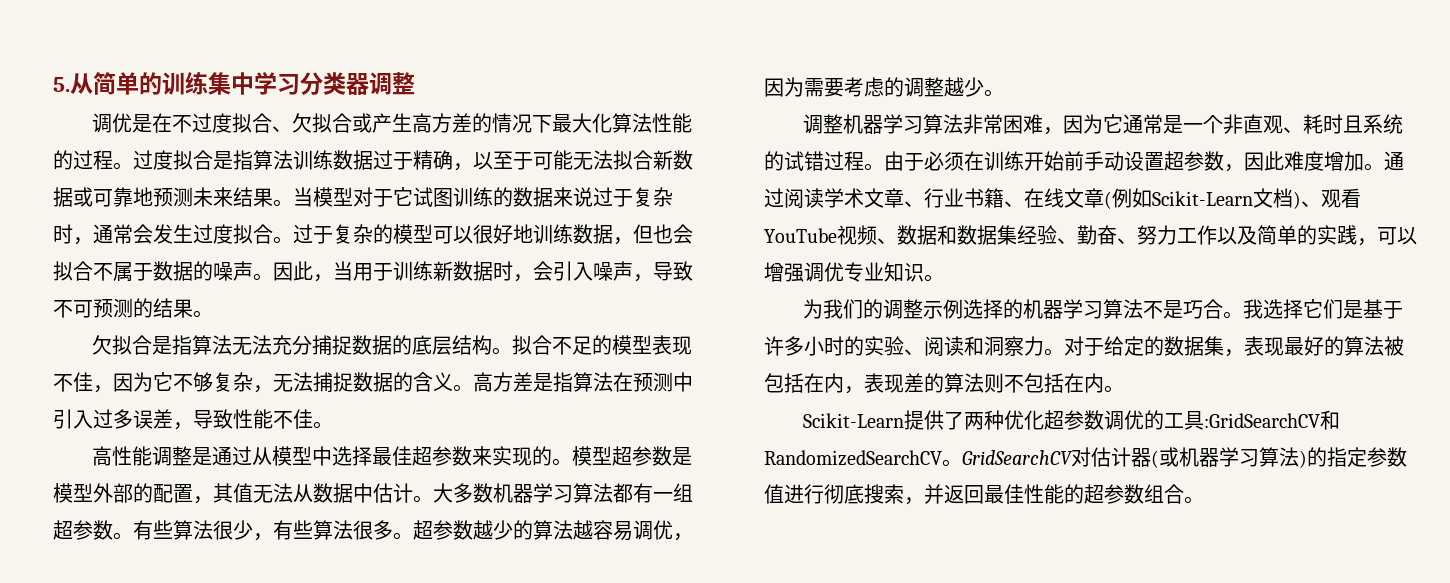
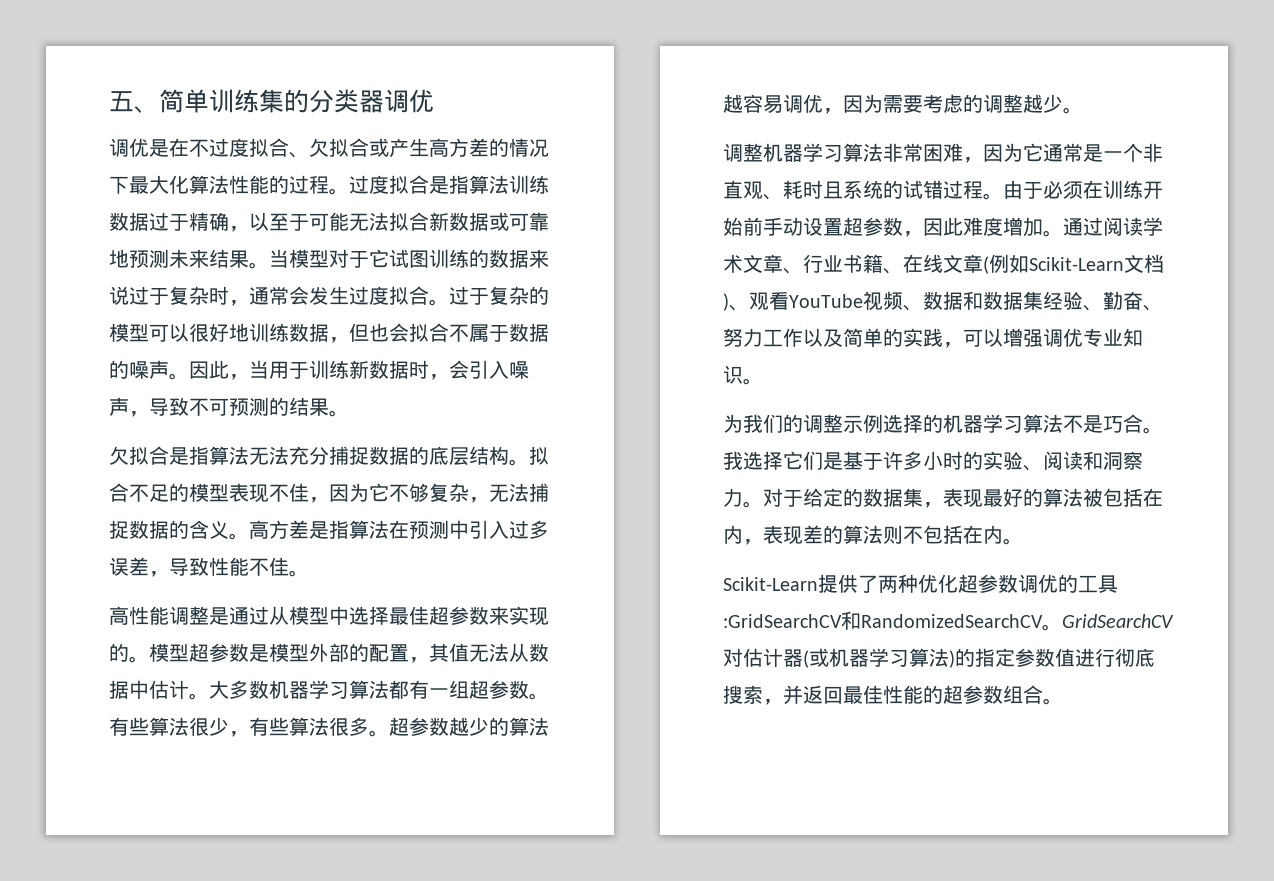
[53,72,300,95] 5.从简单的训练集中学习 -> [109,89,309,113] 五、简单训练集的
[392,72,415,95] 整 -> [409,89,434,113] 优

